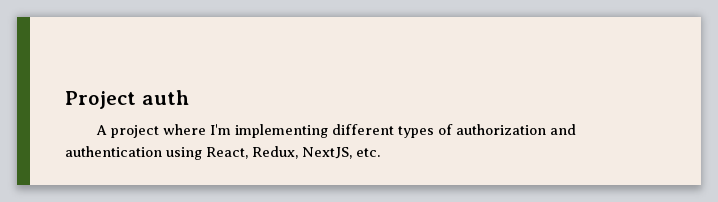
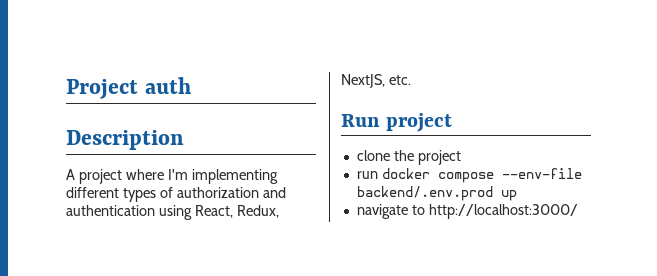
(189, 97) none -> [66,130,184,150] // Description
(380, 152) none -> [341,113,453,132] [356,150,461,165] [356,168,582,183] [356,186,517,201] [356,204,578,219] // Run project // clone the project // run docker compose --env-file backend/.env.prod up // navigate to http://localhost:3000/

